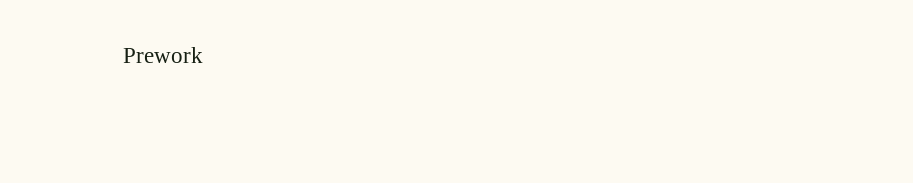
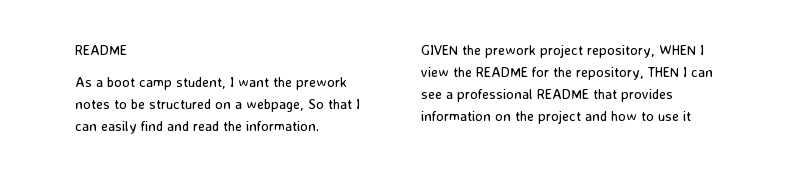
[123,47,203,63] Prework -> [75,45,127,55] [75,77,347,90] [75,99,360,112] [75,121,319,134] [421,44,704,58] [421,67,713,80] [421,89,673,102] [421,110,691,124] README // As a boot camp student, I want the prework notes to be structured on a webpage, So that I can easily find and read the information. // GIVEN the prework project repository, WHEN I view the README for the repository, THEN I can see a professional README that provides information on the project and how to use it

